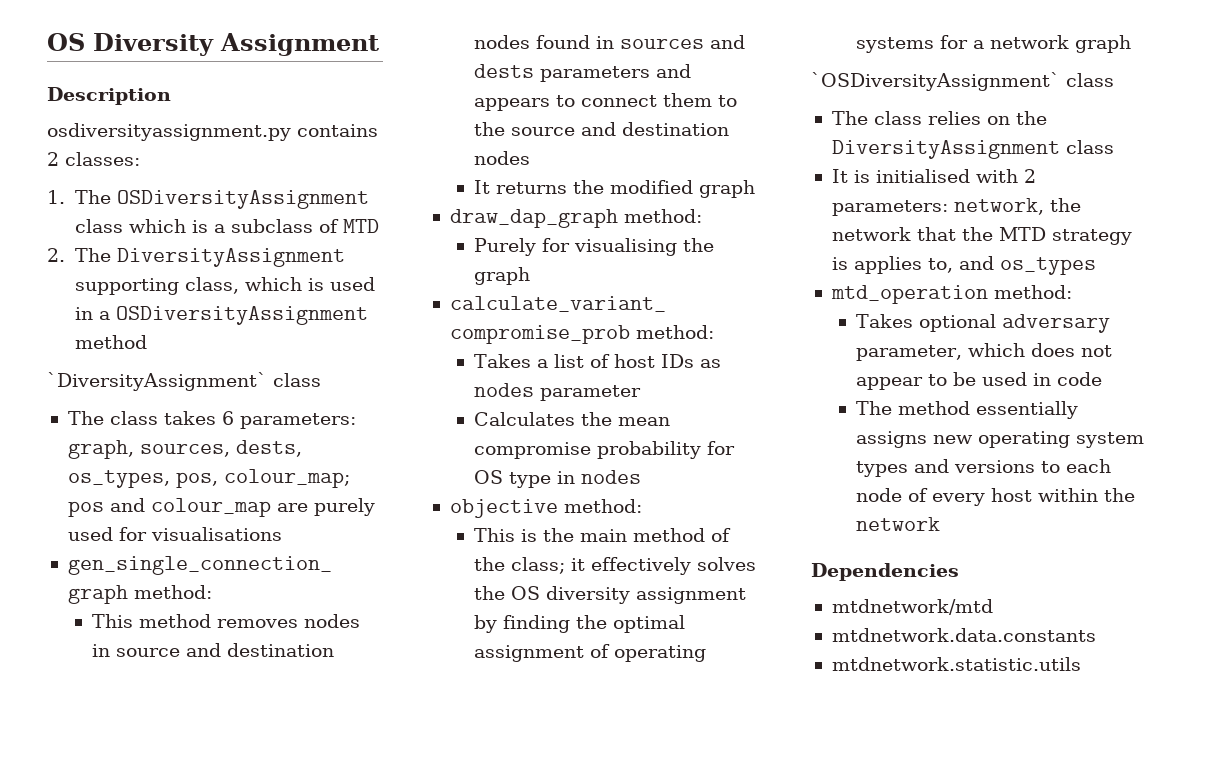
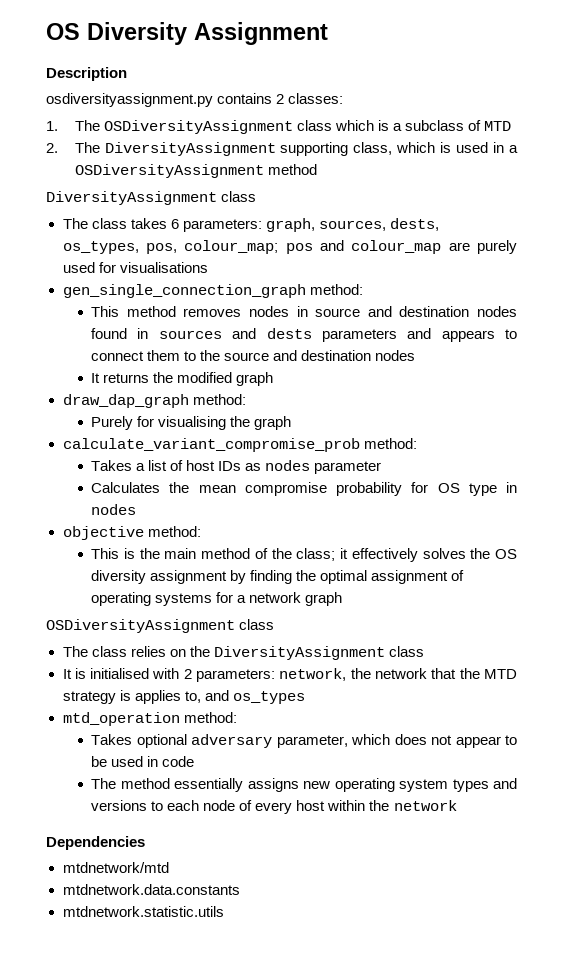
[47,372,267,391] `DiversityAssignment` -> [46,191,217,205] DiversityAssignment
[811,72,1060,91] `OSDiversityAssignment` -> [46,619,235,633] OSDiversityAssignment

